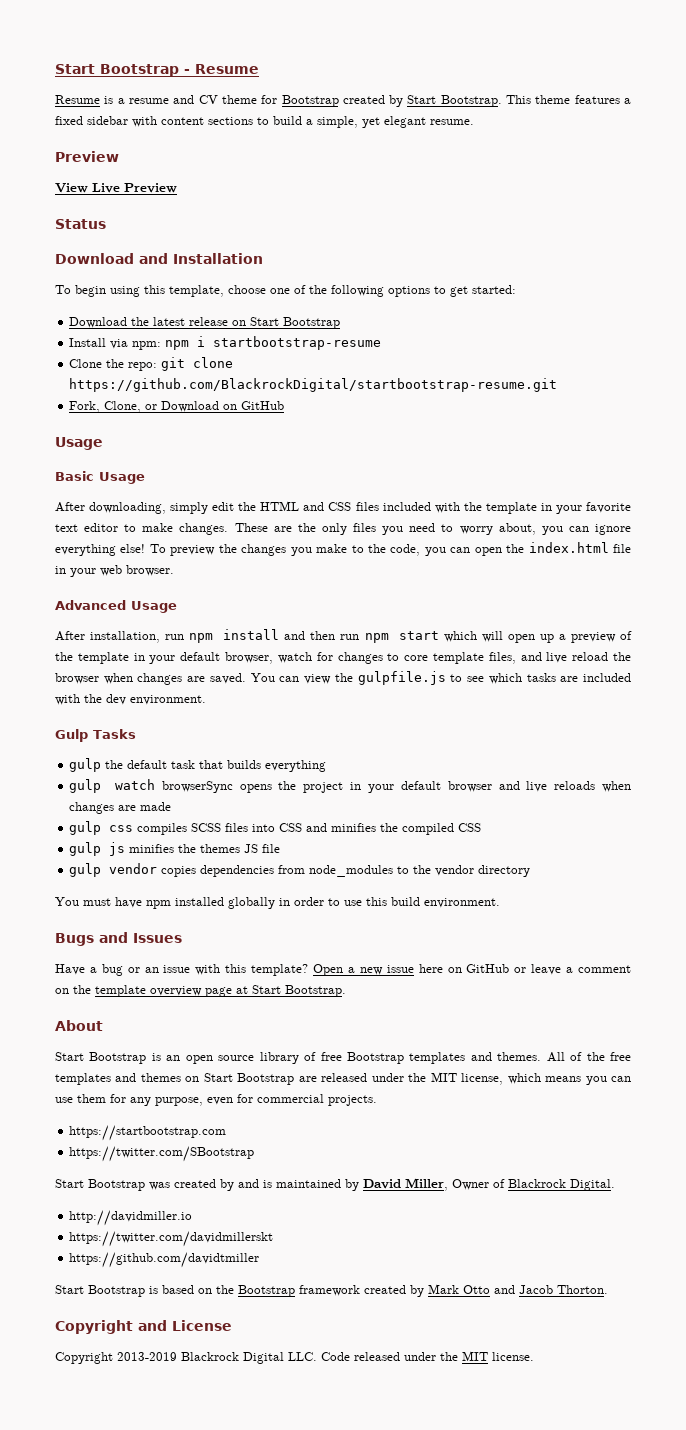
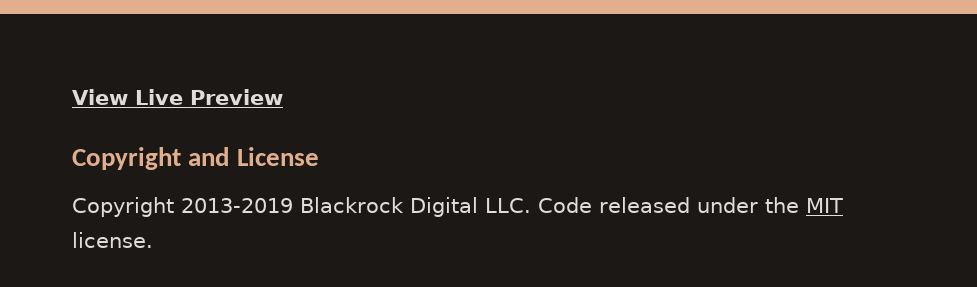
[55,64,259,77] [55,95,631,107] [55,116,474,128] [55,151,119,162] [55,183,177,193] [55,219,106,229] [55,253,263,264] [55,285,516,297] [69,317,341,329] [69,336,382,350] [69,357,234,371] [69,378,558,392] [69,401,285,413] [55,437,103,450] [55,471,145,484] [55,501,631,514] [55,523,632,535] [55,542,631,556] [55,565,174,577] [55,600,177,613] [55,629,632,643] [55,652,631,664] [55,671,631,685] [55,694,206,705] [55,729,136,742] [69,758,327,772] [69,779,632,793] [69,802,172,814] [69,821,482,835] [69,842,281,856] [69,863,531,877] [55,897,500,909] [55,932,182,946] [55,964,631,976] [55,985,346,997] [55,1020,103,1031] [55,1052,631,1064] [55,1072,631,1085] [55,1094,377,1106] [69,1125,227,1141] [69,1146,255,1162] [55,1178,615,1191] [69,1210,193,1226] [69,1231,274,1247] [69,1252,260,1268] [55,1284,608,1297] Start Bootstrap - Resume // Resume is a resume and CV theme for Bootstrap created by Start Bootstrap. This theme features a fixed sidebar with content sections to build a simple, yet elegant resume. // Preview // View Live Preview // Status // Download and Installation // To begin using this template, choose one of the following options to get started: // Download the latest release on Start Bootstrap // Install via npm: npm i startbootstrap-resume // Clone the repo: git clone https://github.com/BlackrockDigital/startbootstrap-resume.git // Fork, Clone, or Download on GitHub // Usage // Basic Usage // After downloading, simply edit the HTML and CSS files included with the template in your favorite text editor to make changes. These are the only files you need to worry about, you can ignore everything else! To preview the changes you make to the code, you can open the index.html file in your web browser. // Advanced Usage // After installation, run npm install and then run npm start which will open up a preview of the template in your default browser, watch for changes to core template files, and live reload the browser when changes are saved. You can view the gulpfile.js to see which tasks are included with the dev environment. // Gulp Tasks // gulp the default task that builds everything // gulp watch browserSync opens the project in your default browser and live reloads when changes are made // gulp css compiles SCSS files into CSS and minifies the compiled CSS // gulp js minifies the themes JS file // gulp vendor copies dependencies from node_modules to the vendor directory // You must have npm installed globally in order to use this build environment. // Bugs and Issues // Have a bug or an issue with this template? Open a new issue here on GitHub or leave a comment on the template overview page at Start Bootstrap. // About // Start Bootstrap is an open source library of free Bootstrap templates and themes. All of the free templates and themes on Start Bootstrap are released under the MIT license, which means you can use them for any purpose, even for commercial projects. // https://startbootstrap.com // https://twitter.com/SBootstrap // Start Bootstrap was created by and is maintained by David Miller, Owner of Blackrock Digital. // http://davidmiller.io // https://twitter.com/davidmillerskt // https://github.com/davidtmiller // Start Bootstrap is based on the Bootstrap framework created by Mark Otto and Jacob Thorton. -> [72,89,283,105] View Live Preview

